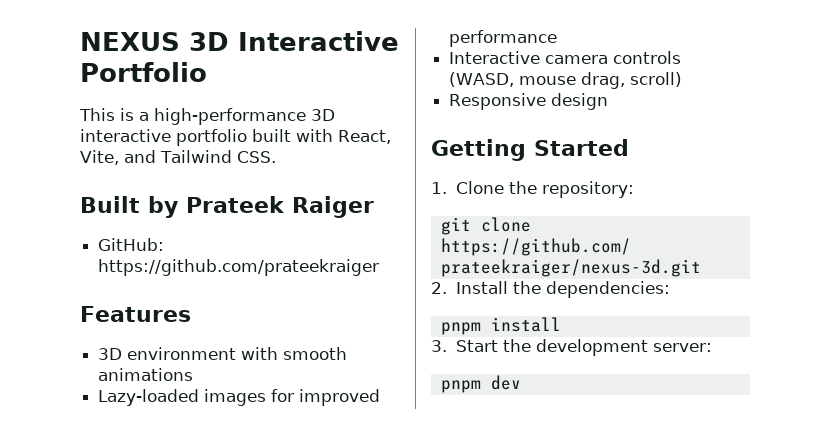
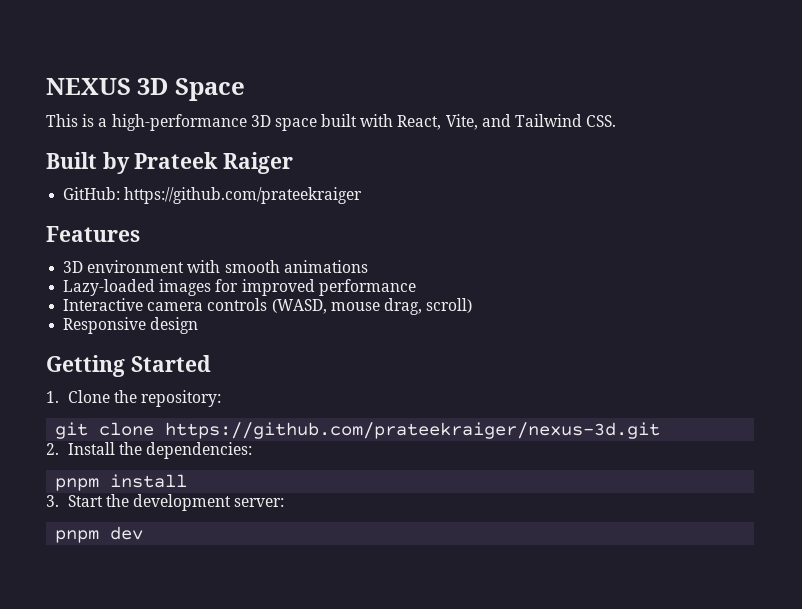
[238,31,399,51] [80,62,207,82] Interactive Portfolio -> [174,78,245,101] Space
[80,129,247,146] interactive portfolio -> [274,118,317,131] space

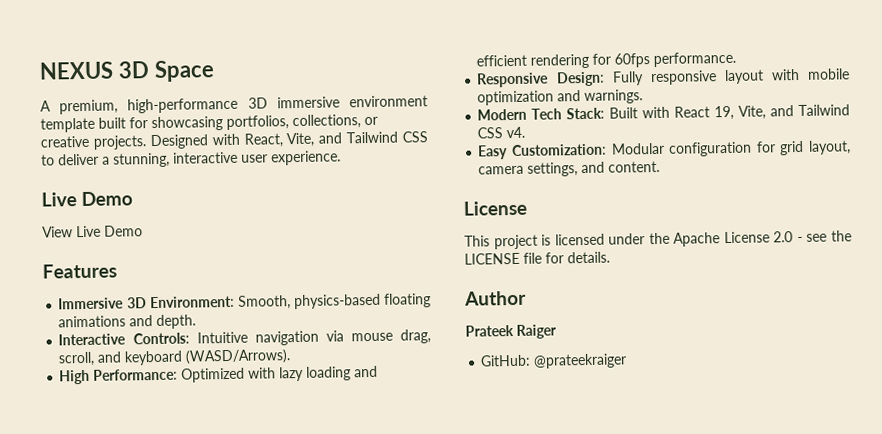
[46,114,358,131] This is a high-performance 3D space built -> [40,95,428,115] [40,114,378,133] [40,134,209,150] A premium, high-performance 3D immersive environment template built for showcasing portfolios, collections, or creative projects. Designed
[586,115,617,127] [46,152,294,174] [63,187,363,204] [46,226,140,242] [63,260,368,273] [63,279,416,296] [63,298,473,315] [63,317,199,334] [46,355,211,377] [46,390,222,407] [55,422,661,439] [46,442,253,459] [55,474,188,491] [46,494,285,511] [55,526,144,543] CSS. // Built by Prateek Raiger // GitHub: https://github.com/prateekraiger // Features // 3D environment with smooth animations // Lazy-loaded images for improved performance // Interactive camera controls (WASD, mouse drag, scroll) // Responsive design // Getting Started // 1. Clone the repository: // git clone https://github.com/prateekraiger/nexus-3d.git // 2. Install the dependencies: // pnpm install // 3. Start the development server: // pnpm dev -> [402,131,428,143] [41,150,341,168] [41,191,134,207] [42,225,143,238] [42,263,117,279] [58,293,431,310] [58,314,197,329] [58,329,432,346] [58,349,292,367] [59,365,379,385] [476,51,737,69] [476,68,850,88] [477,89,644,106] [477,104,850,121] [477,126,526,139] [478,140,851,160] [478,160,661,177] [463,200,527,216] [464,230,852,250] [464,251,610,265] [464,290,527,306] [465,324,557,339] [480,353,628,369] CSS to deliver a stunning, interactive user experience. // Live Demo // View Live Demo // Features // Immersive 3D Environment: Smooth, physics-based floating animations and depth. // Interactive Controls: Intuitive navigation via mouse drag, scroll, and keyboard (WASD/Arrows). // High Performance: Optimized with lazy loading and efficient rendering for 60fps performance. // Responsive Design: Fully responsive layout with mobile optimization and warnings. // Modern Tech Stack: Built with React 19, Vite, and Tailwind CSS v4. // Easy Customization: Modular configuration for grid layout, camera settings, and content. // License // This project is licensed under the Apache License 2.0 - see the LICENSE file for details. // Author // Prateek Raiger // GitHub: @prateekraiger

